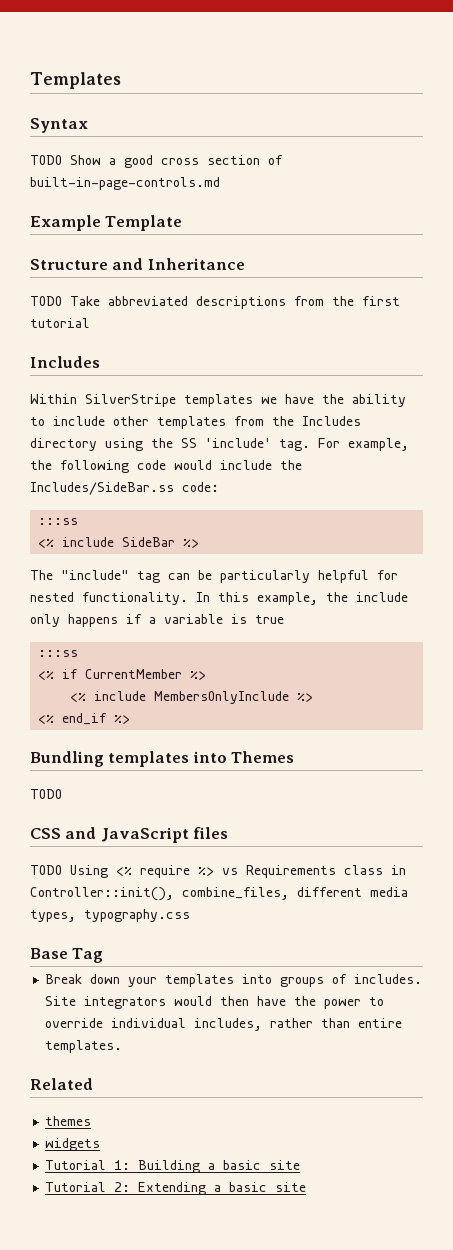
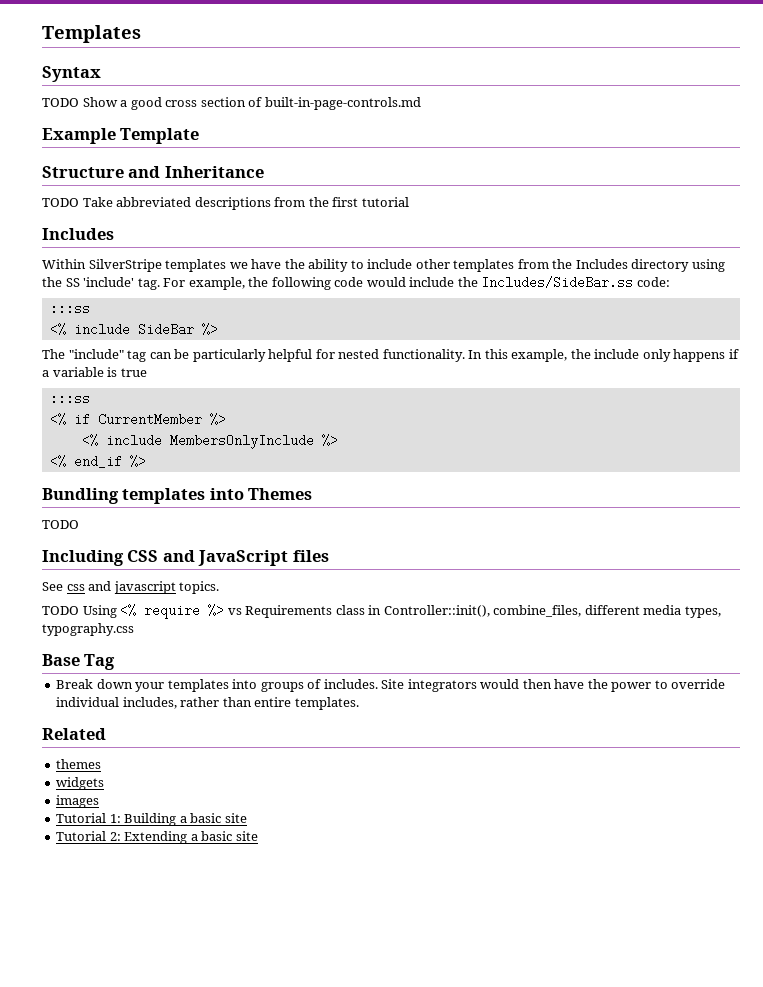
(62, 794) none -> [42,550,124,566] Including
(229, 833) none -> [42,581,220,594] // See css and javascript topics.
(101, 1144) none -> [56,795,100,808] // images

